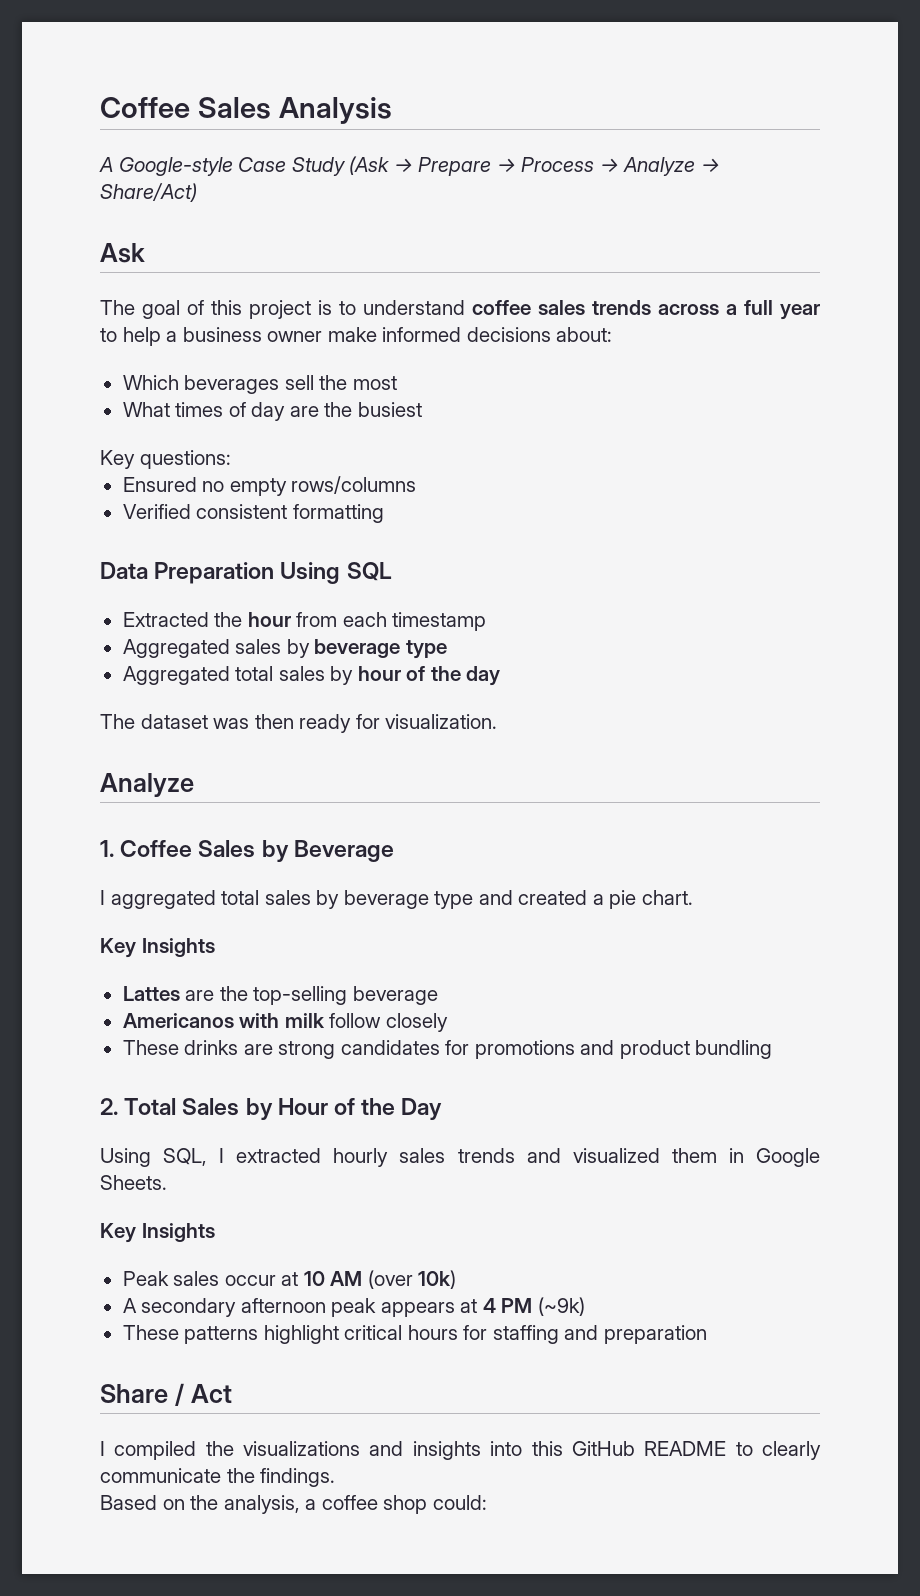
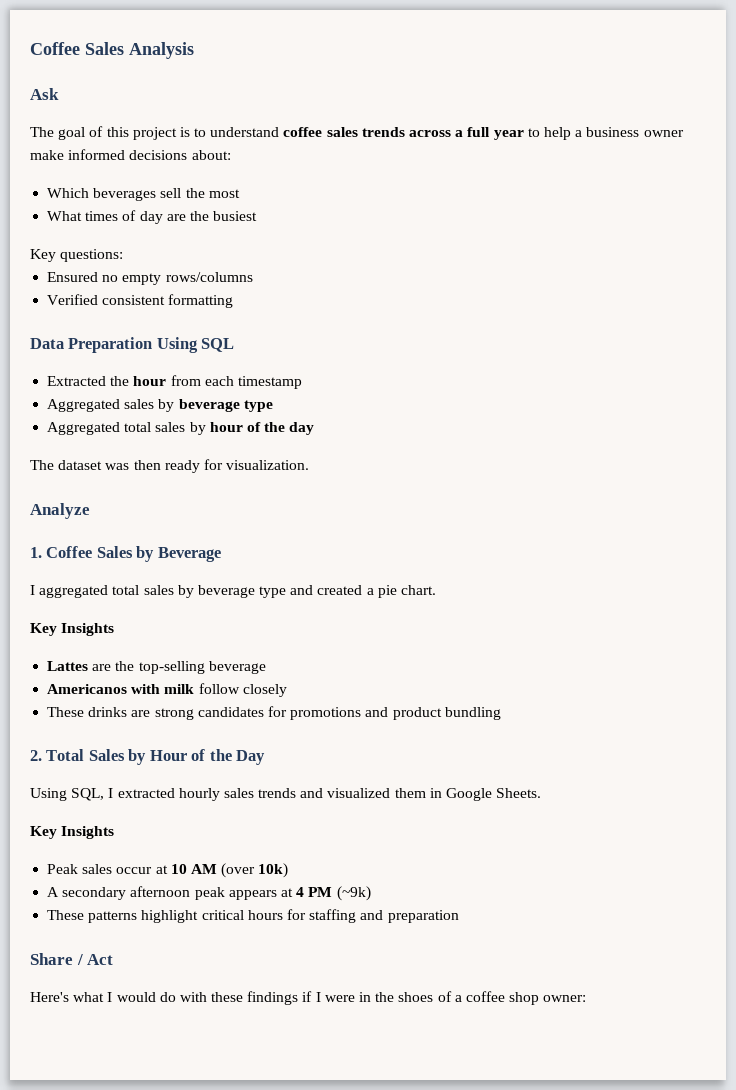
[99,156,720,176] [100,183,197,202] // A Google-style Case Study (Ask → Prepare → Process → Analyze → Share/Act) -> (194, 50) none
[100,1441,822,1460] [100,1468,336,1487] [100,1495,300,1514] I compiled the visualizations and insights into this GitHub README to clearly communicate the findings. // Based on the analysis, -> [30,991,452,1005] Here's what I would do with these findings if I were in the shoes of
[432,1495,487,1510] could: -> [543,995,587,1002] owner:

